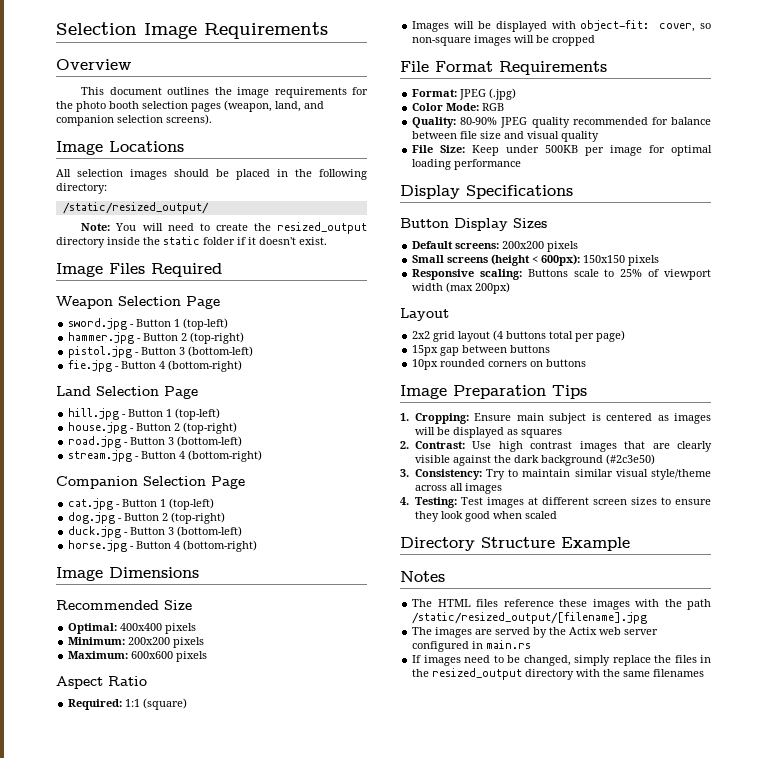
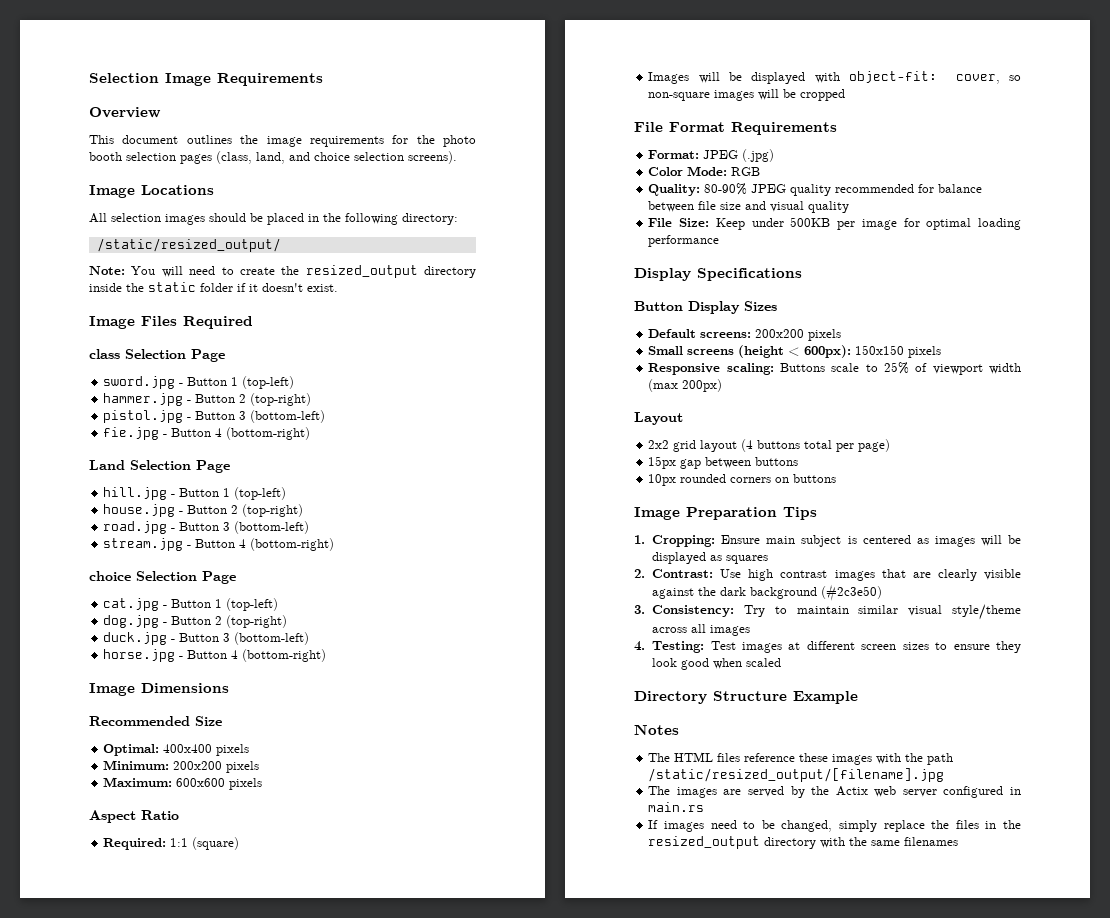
[224,100,272,112] (weapon, -> [216,151,252,164] (class,
[56,115,114,126] companion -> [314,152,350,161] choice
[56,296,113,309] Weapon -> [89,349,120,359] class
[56,476,138,489] Companion -> [89,571,131,581] choice

